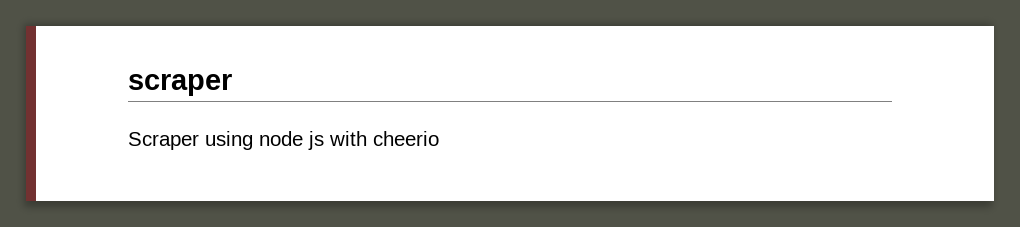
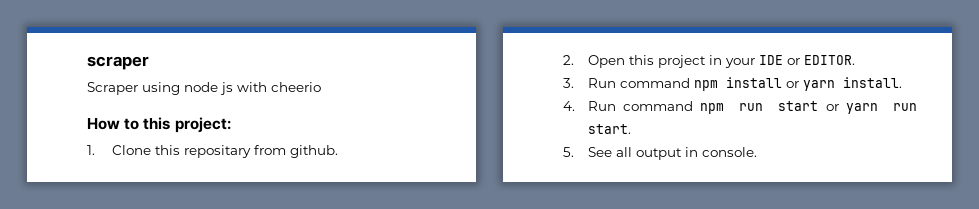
(439, 138) none -> [87,117,231,133] [87,145,338,158] [563,55,855,68] [563,77,902,91] [563,101,917,114] [587,124,631,134] [563,147,757,160] // How to this project: // 1. Clone this repositary from github. // 2. Open this project in your IDE or EDITOR. // 3. Run command npm install or yarn install. // 4. Run command npm run start or yarn run start. // 5. See all output in console.

